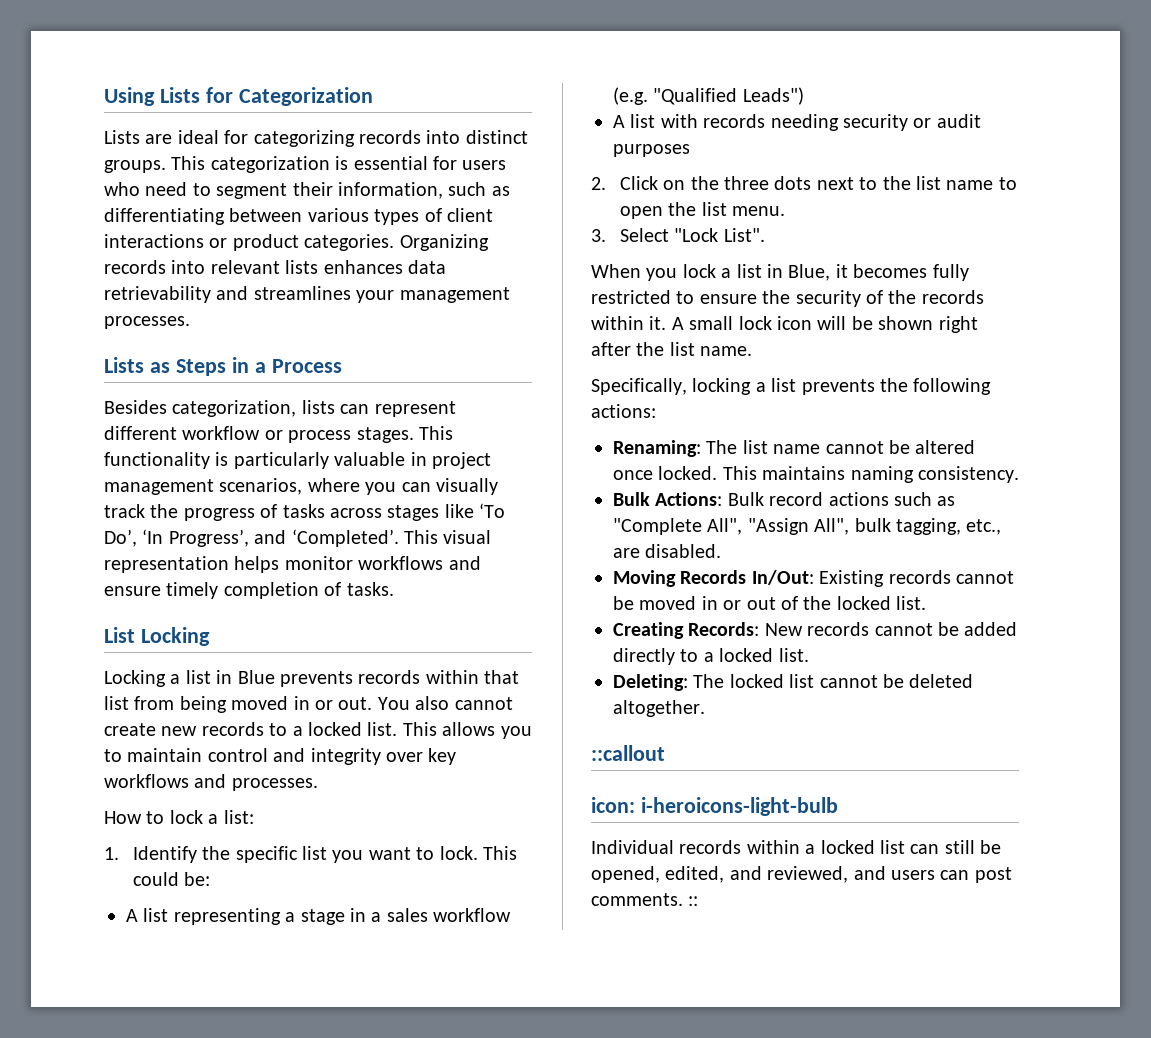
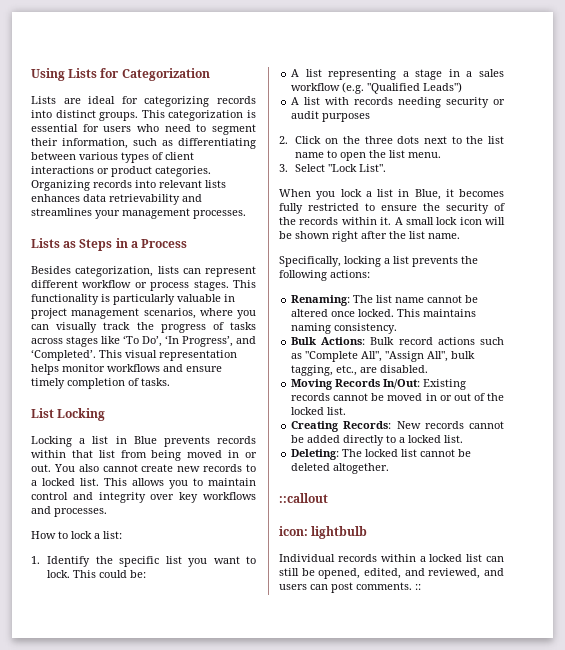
[640,797,838,816] i-heroicons-light-bulb -> [311,526,368,539] lightbulb

